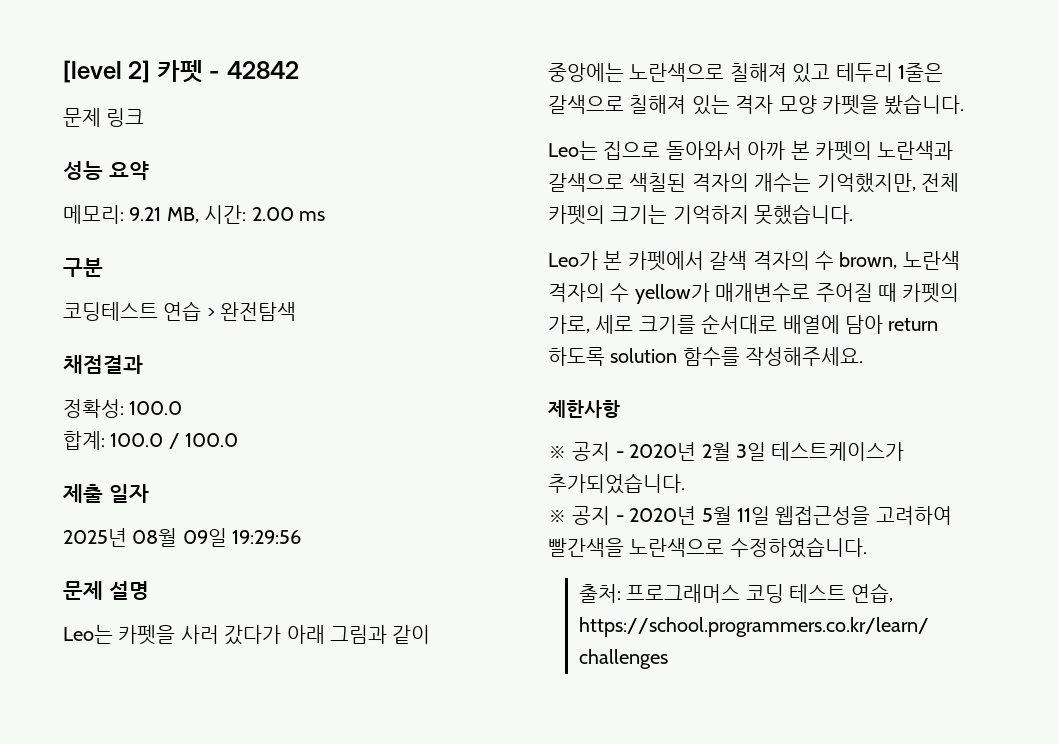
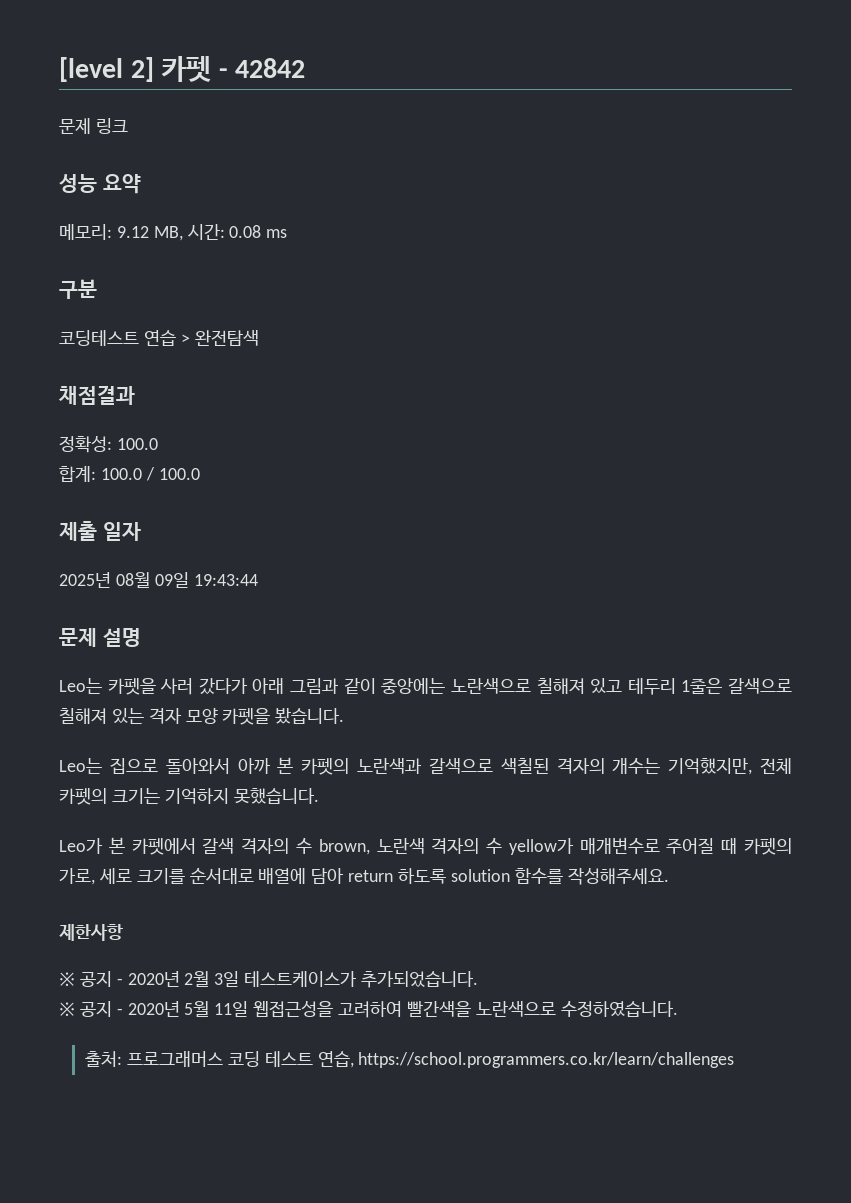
[129,207,162,221] 9.21 -> [116,226,149,238] 9.12
[251,207,294,221] 2.00 -> [229,225,262,238] 0.08
[232,530,302,544] 19:29:56 -> [193,574,258,586] 19:43:44

